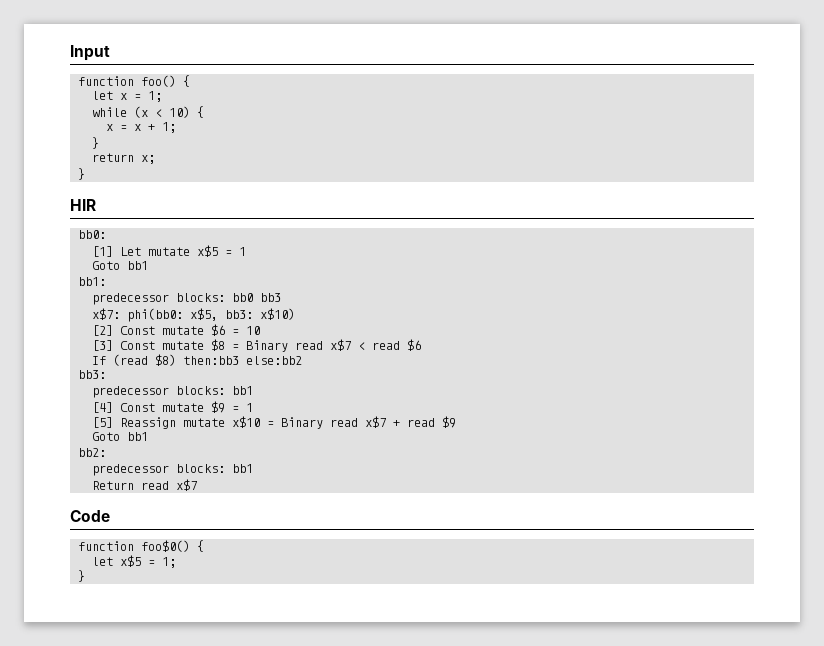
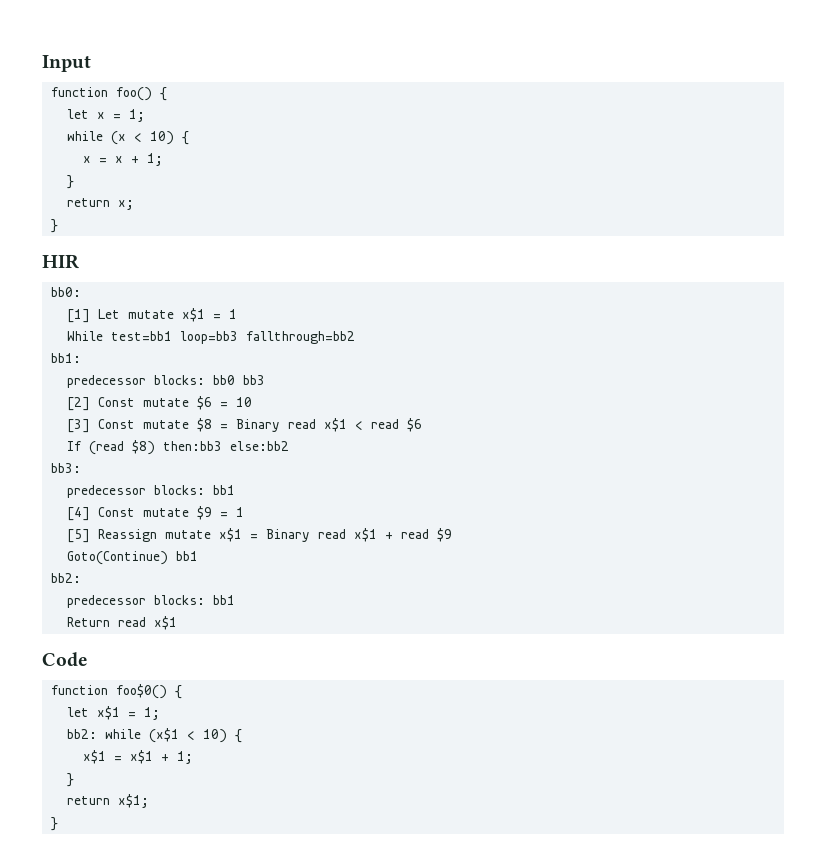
[197,245,247,257] [92,261,149,270] x$5 = 1 // Goto bb1 -> [181,308,237,322] [66,331,355,344] x$1 = 1 // While test=bb1 loop=bb3 fallthrough=bb2
[92,308,296,322] // x$7: phi(bb0: x$5, bb3: x$10) -> (265, 380) none
[330,339,352,351] x$7 -> [323,418,347,432] x$1
[232,416,387,429] x$10 = Binary read x$7 -> [218,528,377,542] x$1 = Binary read x$1
[92,432,121,441] Goto -> [66,551,168,565] Goto(Continue)
[176,479,198,491] x$7 -> [153,616,177,630] x$1
[120,555,177,568] x$5 = 1; -> [96,706,160,720] [66,728,242,743] [82,750,193,764] [66,773,74,787] [66,794,149,808] x$1 = 1; // bb2: while (x$1 < 10) { // x$1 = x$1 + 1; // } // return x$1;

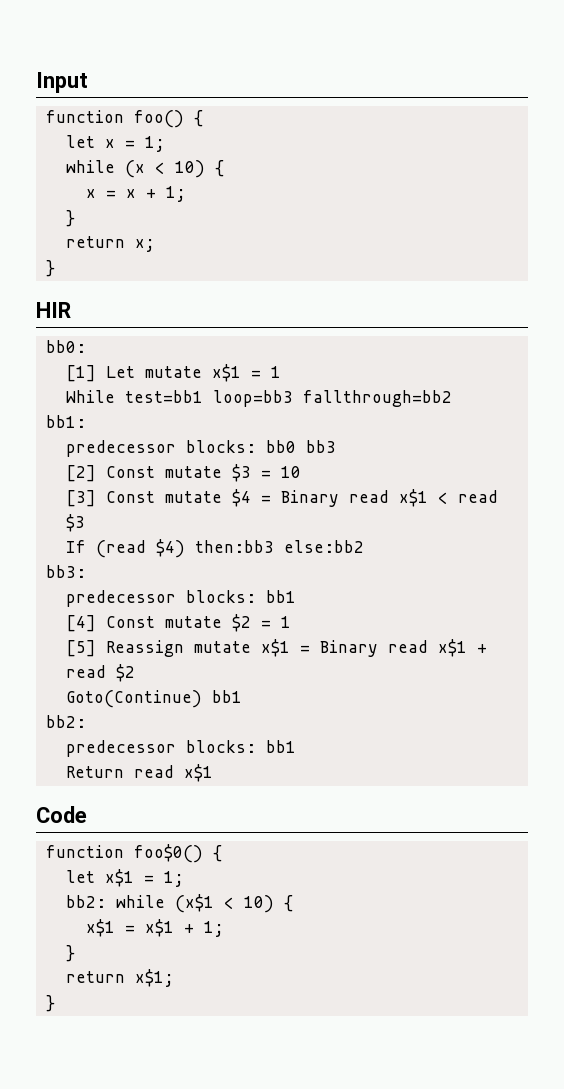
[196,396,212,410] $6 -> [231,464,251,482] $3
[196,418,212,432] $8 -> [231,489,251,507] $4
[406,418,422,432] $6 -> [65,514,85,532] $3
[131,440,155,455] $8) -> [155,539,185,558] $4)
[196,506,212,520] $9 -> [231,614,251,632] $2
[436,528,452,542] $9 -> [115,664,135,682] $2

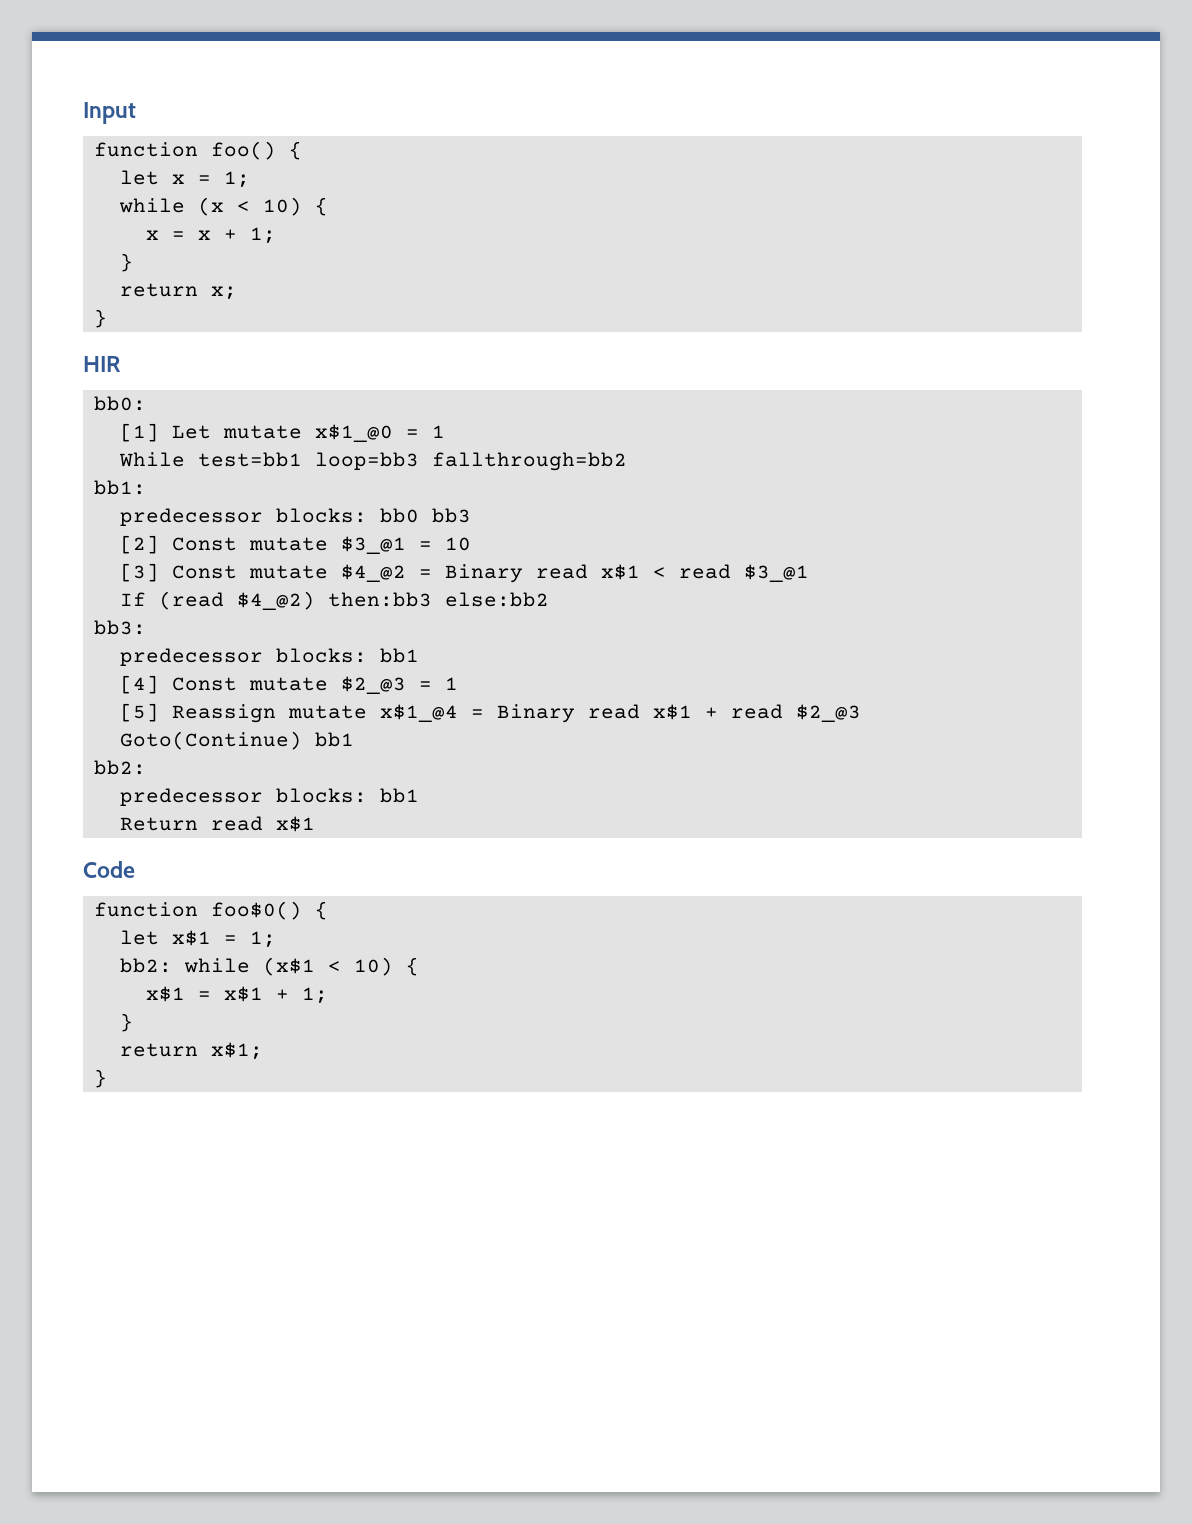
[211,364,241,382] x$1 -> [314,424,393,442] x$1_@0
[231,464,251,482] $3 -> [340,536,406,554] $3_@1
[231,489,251,507] $4 -> [340,564,406,582] $4_@2
[65,514,85,532] $3 -> [743,564,809,582] $3_@1
[155,539,185,558] $4) -> [236,591,315,610] $4_@2)
[231,614,251,632] $2 -> [340,676,406,694] $2_@3
[260,639,290,657] x$1 -> [379,704,458,722] x$1_@4
[115,664,135,682] $2 -> [795,704,861,722] $2_@3

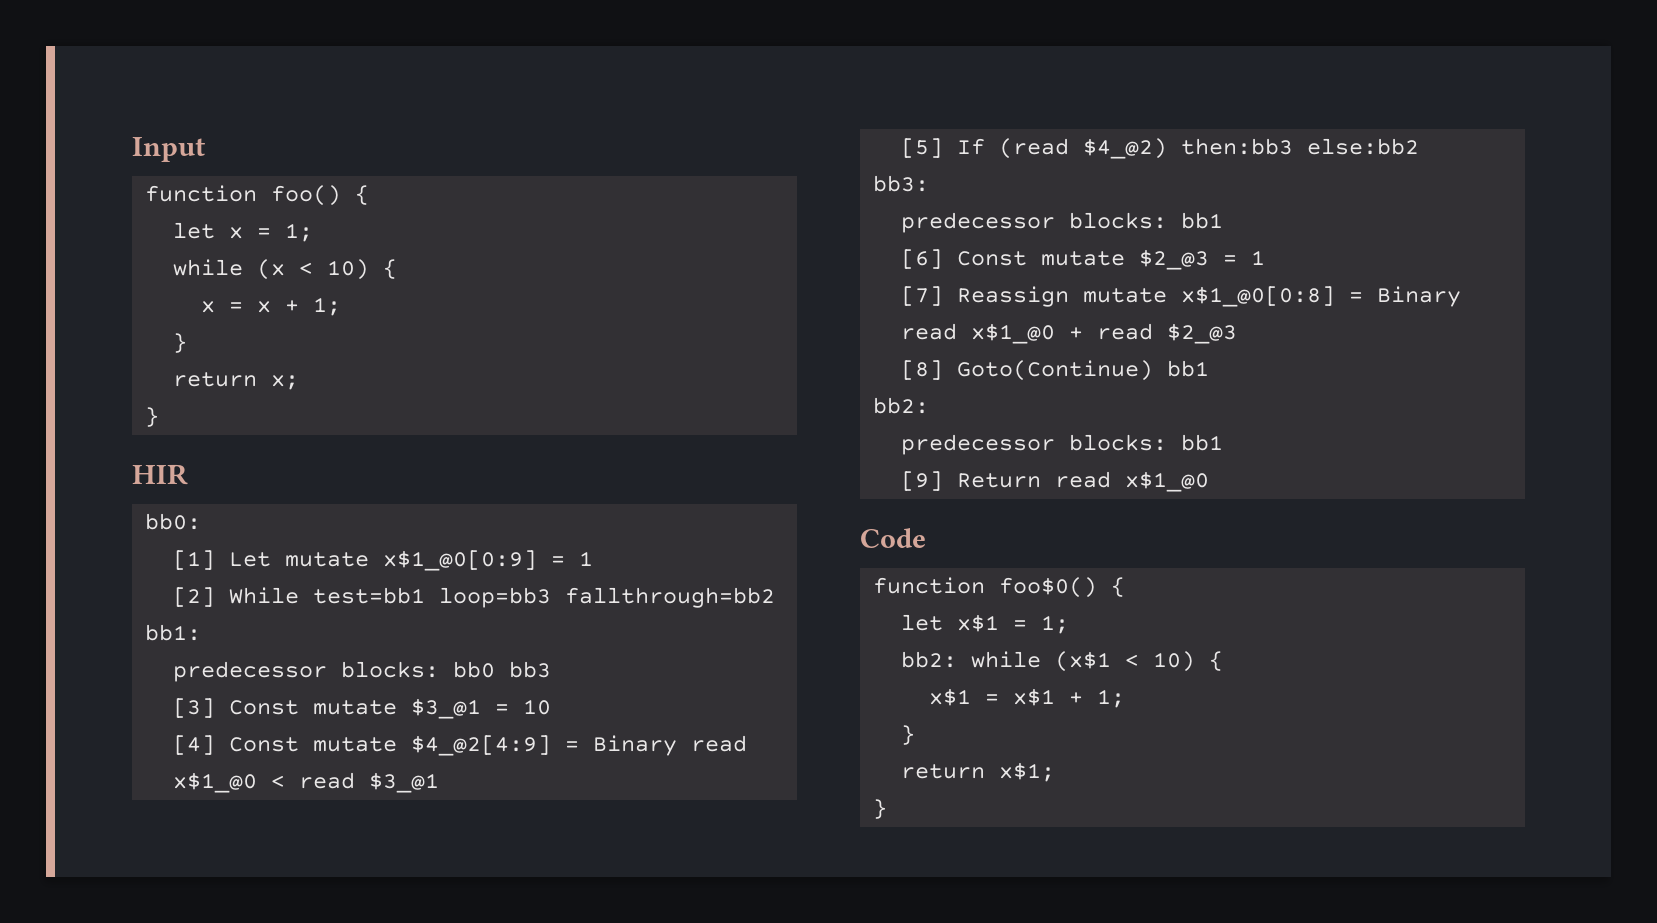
[314,424,445,442] x$1_@0 = 1 // -> [382,550,593,571] [172,587,215,607] x$1_@0[0:9] = 1 // [2]
[119,535,159,554] [2] -> [172,698,215,718] [3]
[119,563,640,583] [3] Const mutate $4_@2 = Binary read x$1 -> [172,735,747,756] [172,772,257,793] [4] Const mutate $4_@2[4:9] = Binary read x$1_@0
(809, 573) none -> [900,138,943,158] [5]
[119,675,159,694] [4] -> [900,249,943,269] [6]
[119,703,159,722] [5] -> [900,286,943,306] [7]
[379,704,692,723] x$1_@4 = Binary read x$1 -> [1180,286,1461,307] [900,323,1055,344] x$1_@0[0:8] = Binary read x$1_@0
(861, 713) none -> [900,360,943,380] [8]
(419, 795) none -> [900,471,943,491] [9]
[275,816,315,832] x$1 -> [1124,471,1209,492] x$1_@0

